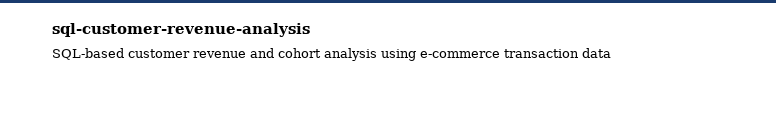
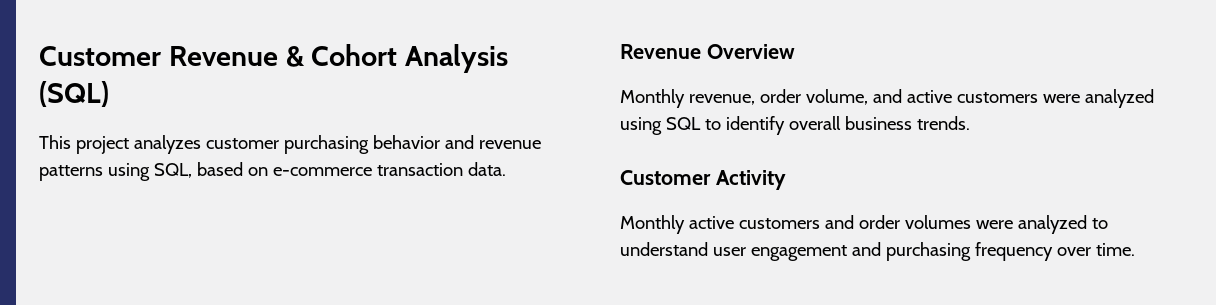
[52,23,310,37] [52,48,611,61] sql-customer-revenue-analysis // SQL-based customer revenue and cohort analysis using e-commerce transaction data -> [39,44,509,73] [39,81,109,107] [39,135,541,154] [39,162,506,181] [620,44,795,59] [620,89,1154,108] [620,116,970,135] [620,170,786,190] [620,215,1108,234] [620,242,1135,261] Customer Revenue & Cohort Analysis (SQL) // This project analyzes customer purchasing behavior and revenue patterns using SQL, based on e-commerce transaction data. // Revenue Overview // Monthly revenue, order volume, and active customers were analyzed using SQL to identify overall business trends. // Customer Activity // Monthly active customers and order volumes were analyzed to understand user engagement and purchasing frequency over time.

